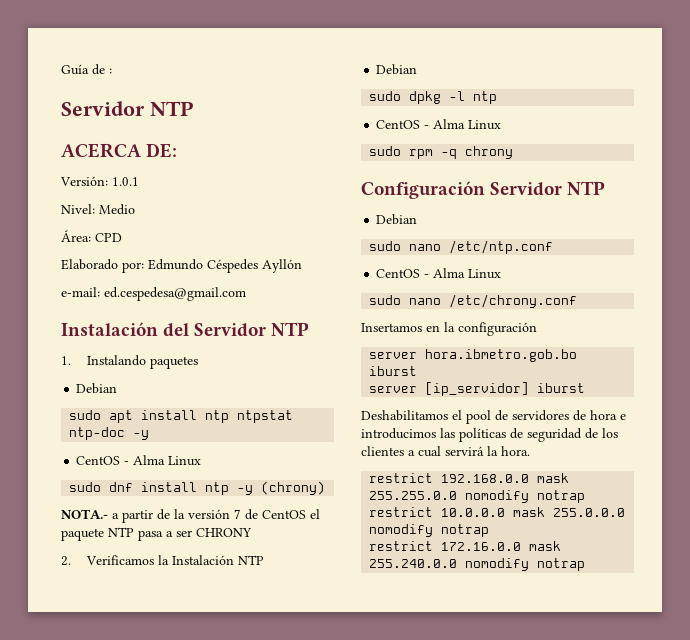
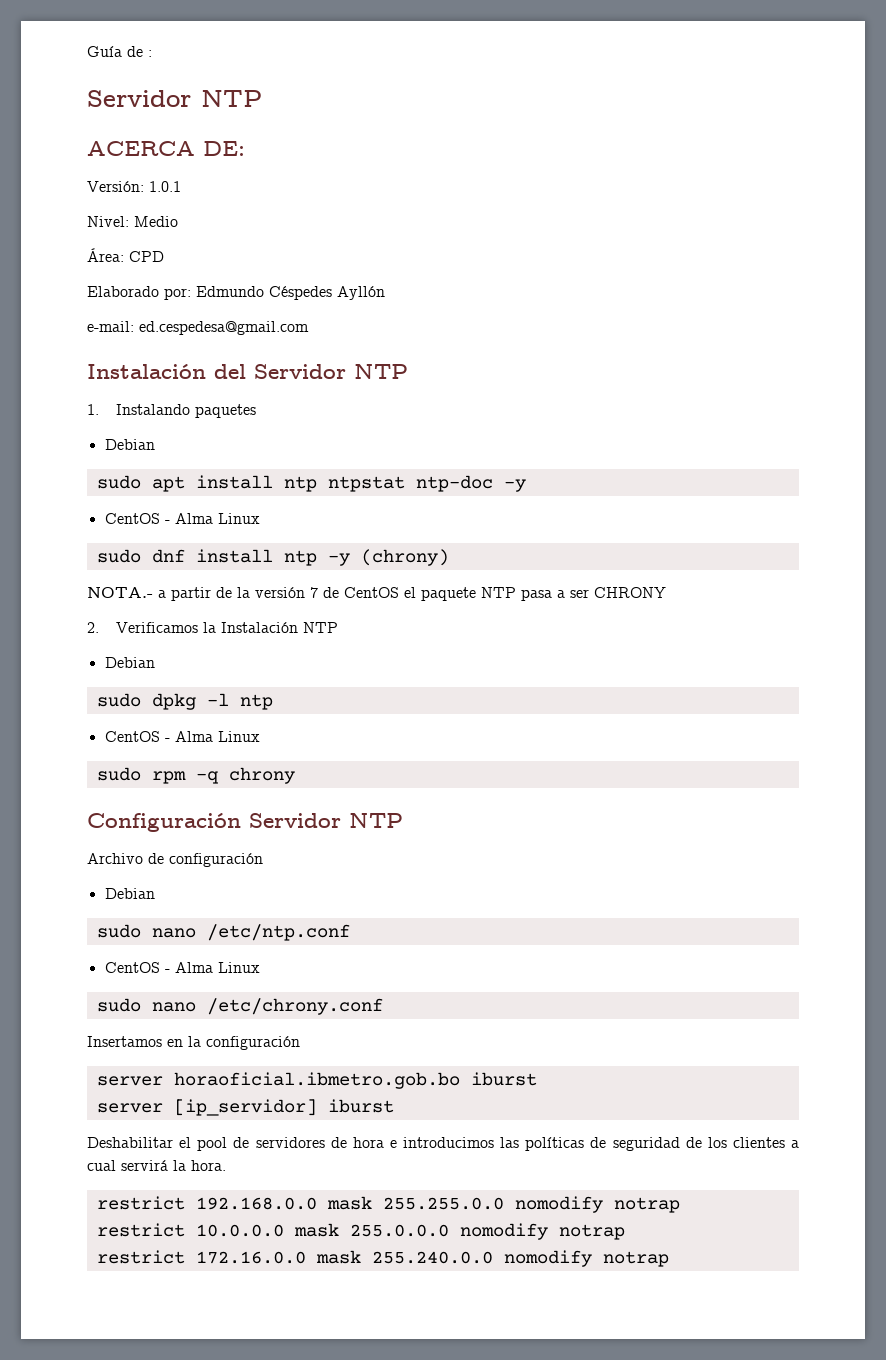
(606, 188) none -> [87,853,263,867] // Archivo de configuración
[425,349,578,362] hora.ibmetro.gob.bo -> [173,1072,460,1089] horaoficial.ibmetro.gob.bo
[361,410,448,421] Deshabilitamos -> [87,1137,173,1148] Deshabilitar

